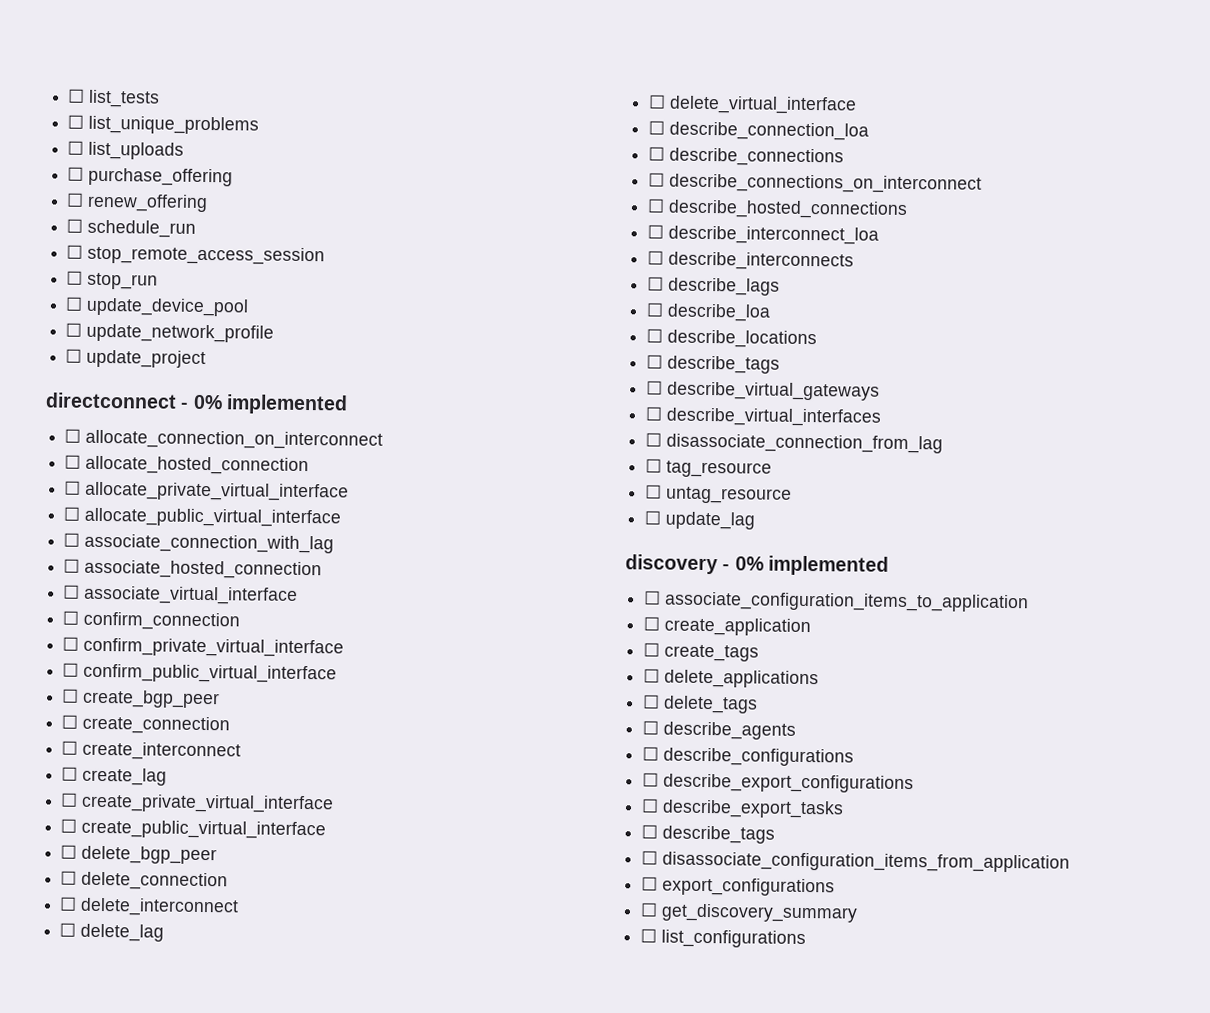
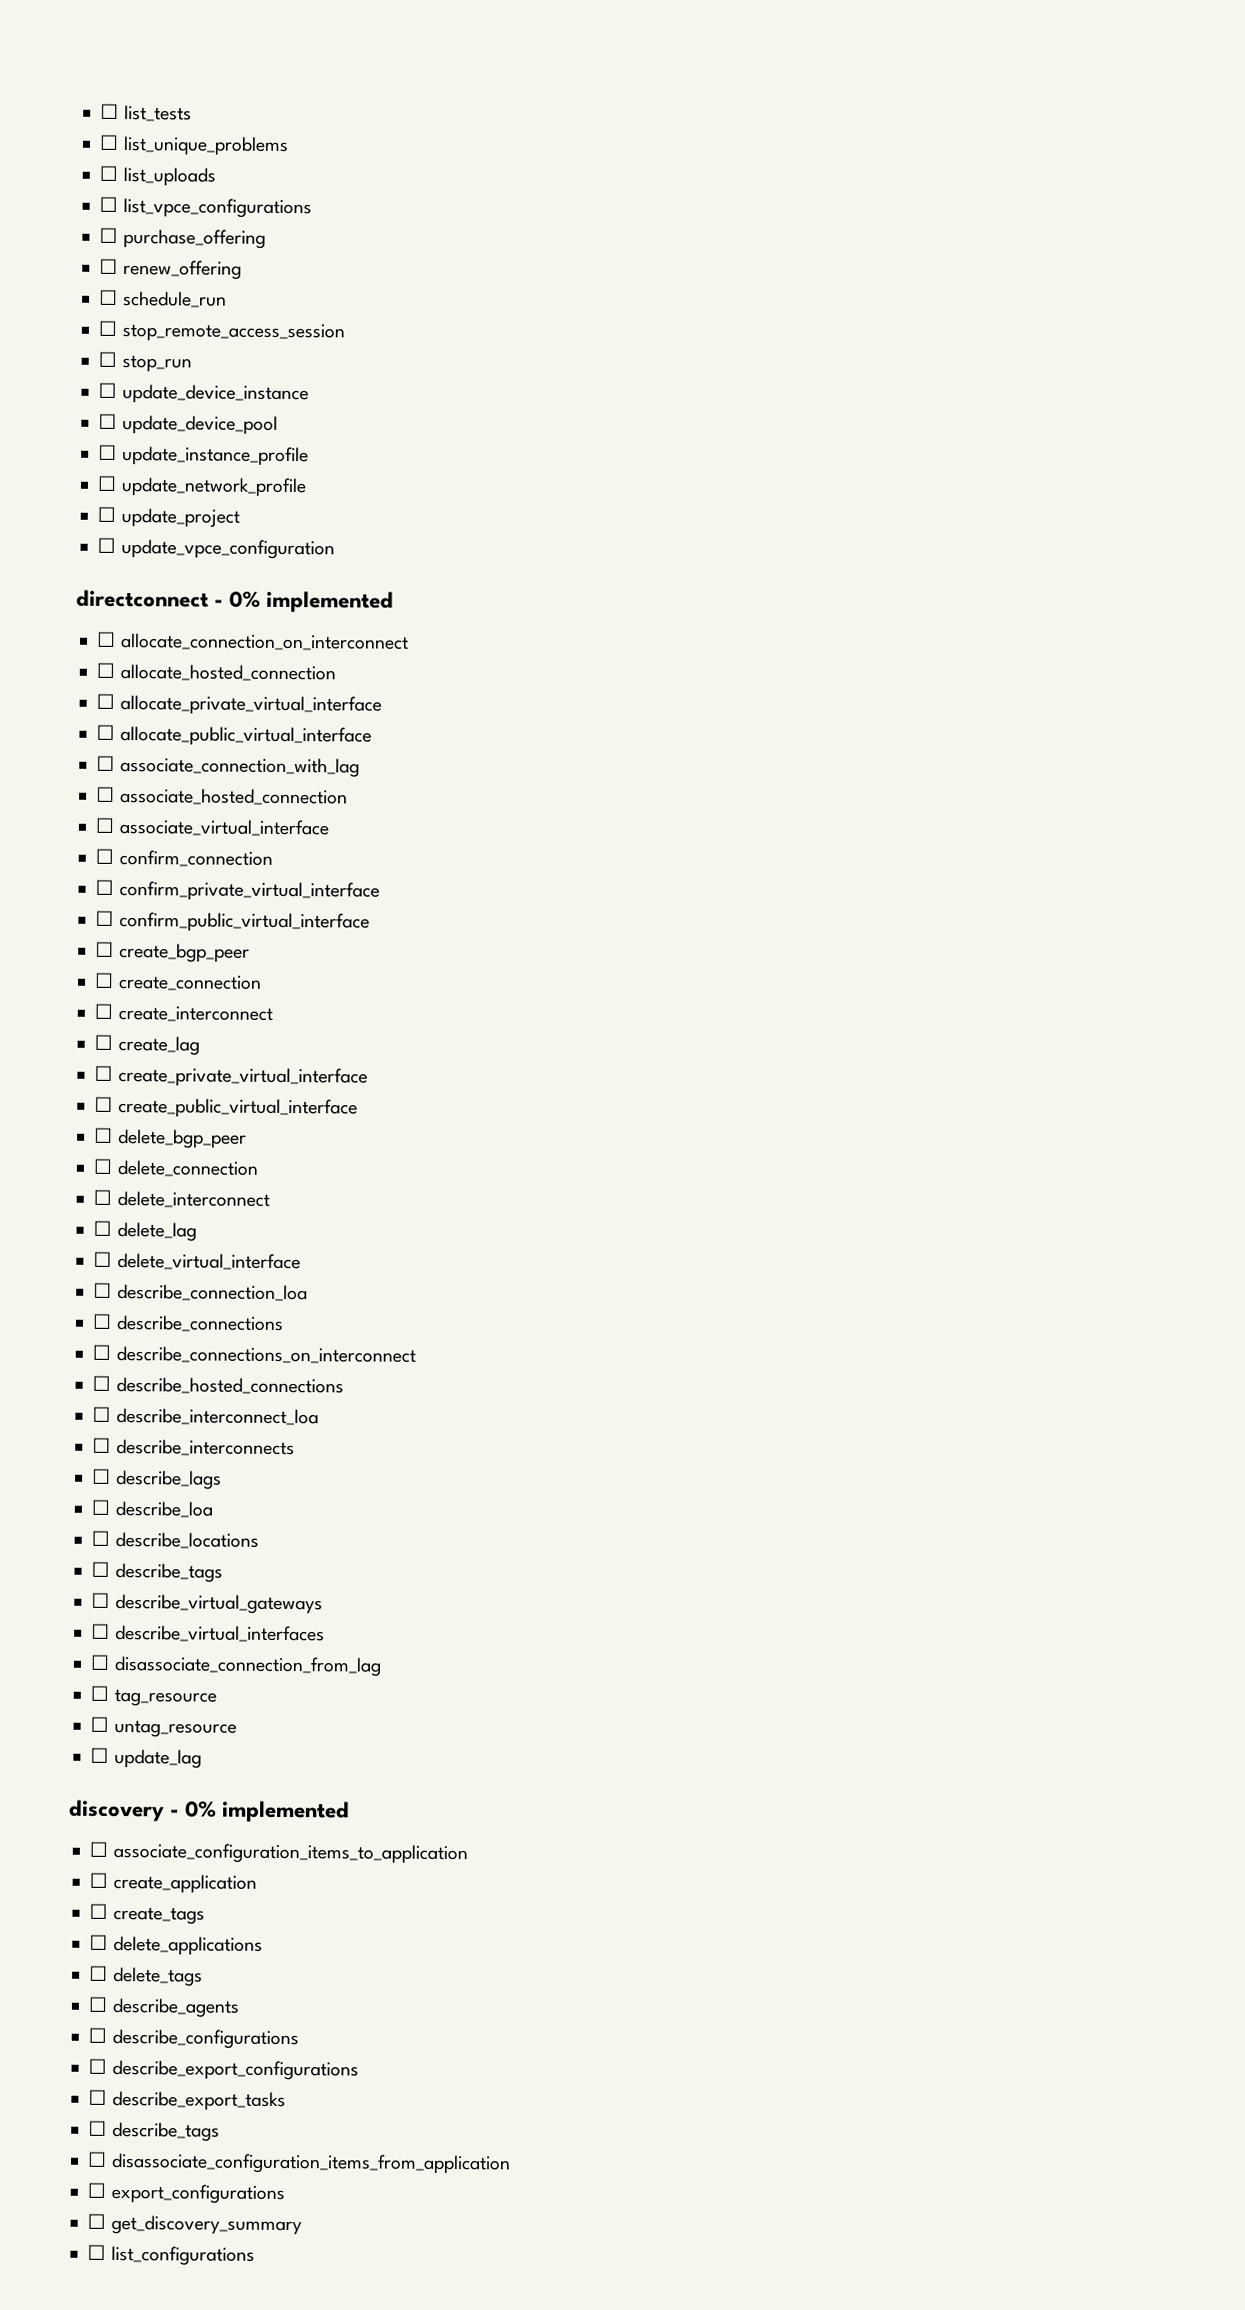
(185, 150) none -> [99,196,312,219] // ☐ list_vpce_configurations
(159, 281) none -> [98,382,309,405] // ☐ update_device_instance
(250, 307) none -> [98,444,309,467] // ☐ update_instance_profile
(207, 359) none -> [97,537,335,560] // ☐ update_vpce_configuration

